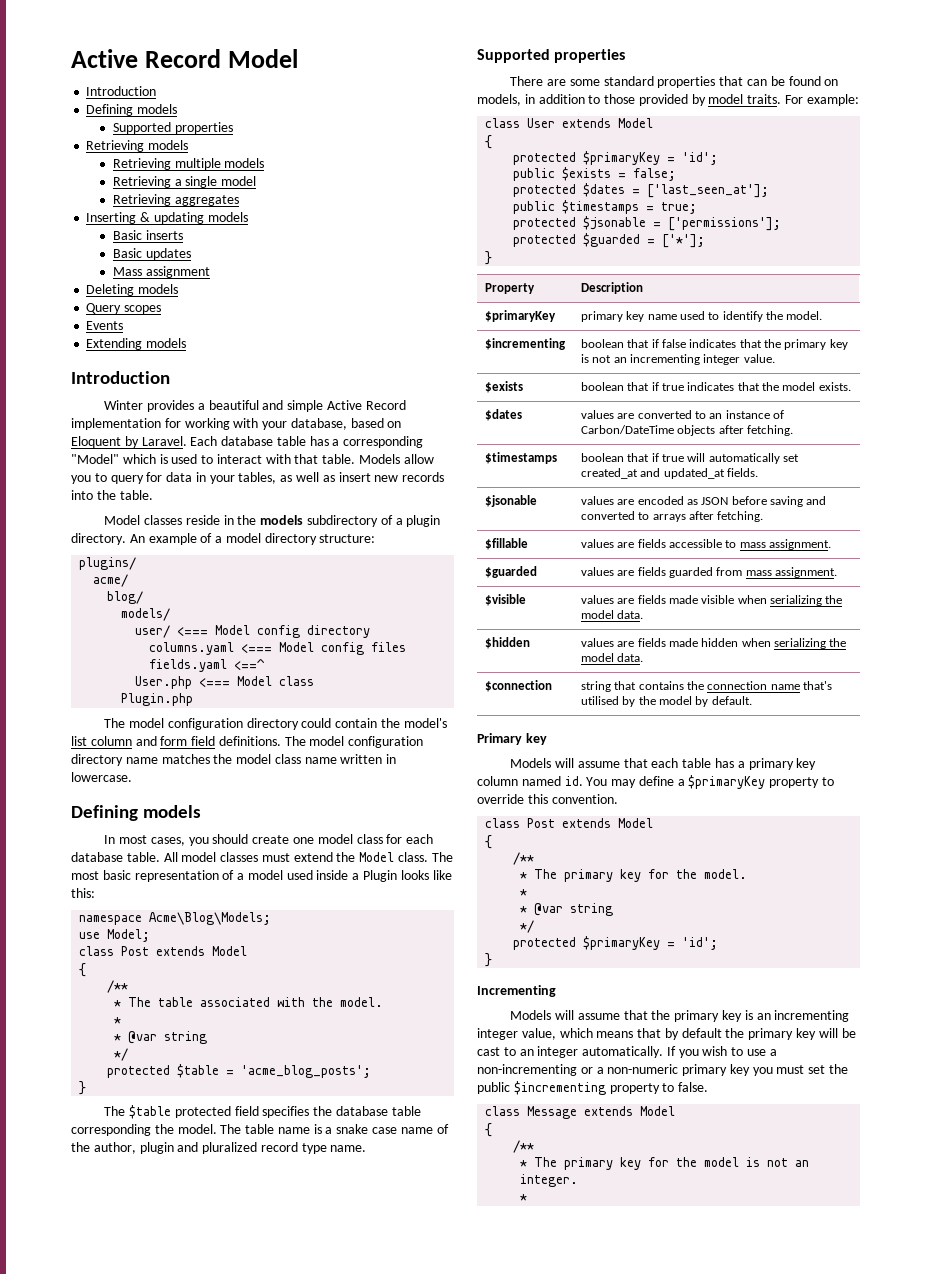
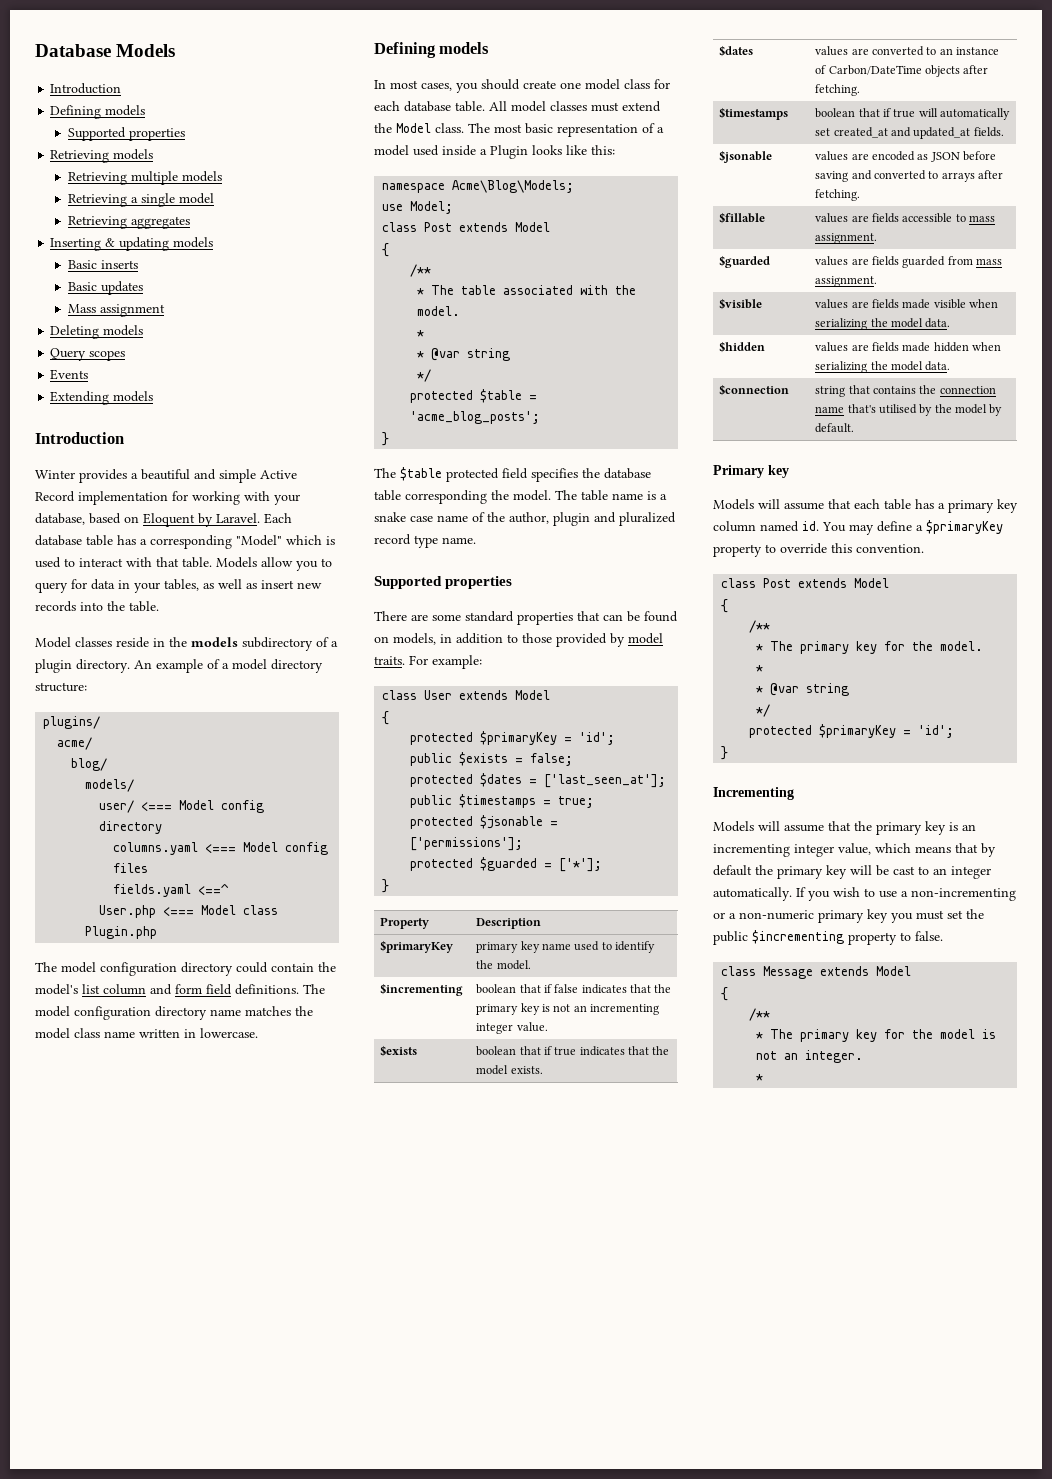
[71,49,298,68] Active Record Model -> [35,44,176,57] Database Models

